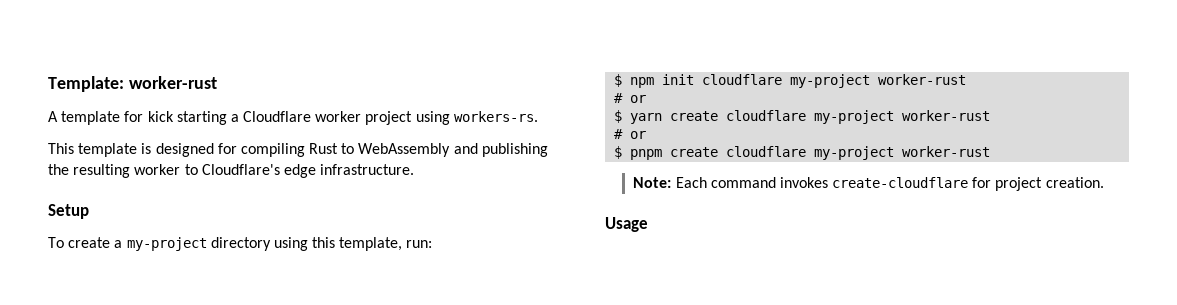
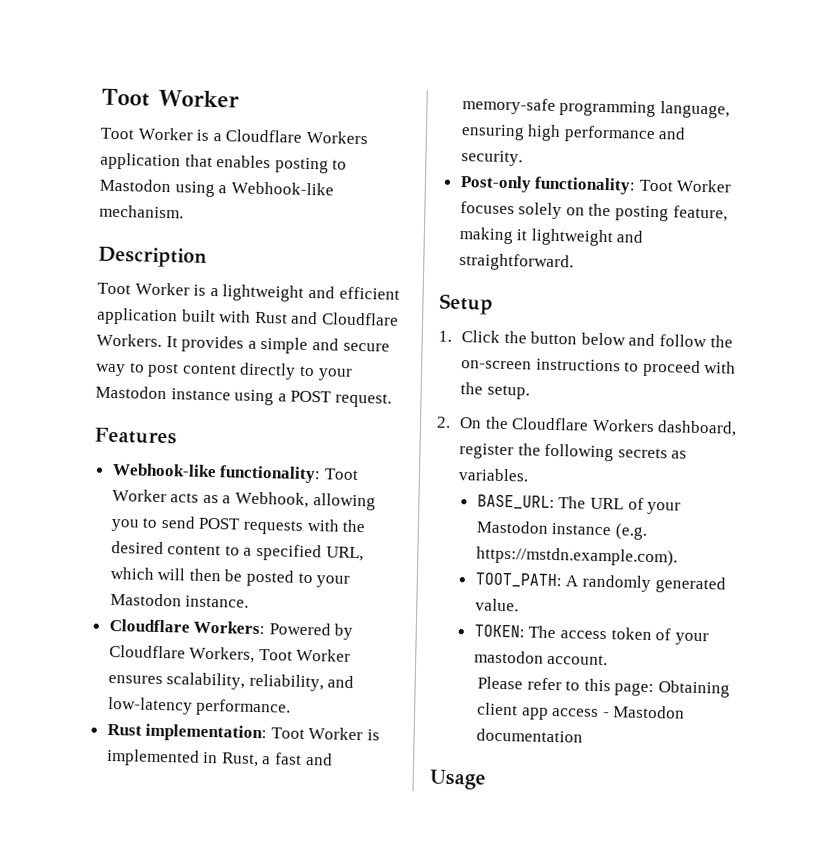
[48,76,217,92] [48,111,538,125] [48,143,548,157] [48,164,415,178] [48,204,89,219] [48,237,433,251] [614,74,967,88] [614,93,647,103] [614,110,991,124] [614,129,647,139] [614,146,991,160] [633,177,1104,191] Template: worker-rust // A template for kick starting a Cloudflare worker project using workers-rs. // This template is designed for compiling Rust to WebAssembly and publishing the resulting worker to Cloudflare's edge infrastructure. // Setup // To create a my-project directory using this template, run: // $ npm init cloudflare my-project worker-rust // # or // $ yarn create cloudflare my-project worker-rust // # or // $ pnpm create cloudflare my-project worker-rust // Note: Each command invokes create-cloudflare for project creation. -> [101,88,239,108] [100,127,368,145] [100,152,348,174] [99,178,334,198] [99,204,184,219] [98,246,207,268] [97,282,400,302] [96,307,399,326] [96,333,390,354] [95,362,353,381] [95,385,392,408] [94,427,177,445] [111,462,359,484] [111,488,376,511] [110,515,367,535] [110,540,364,562] [109,566,351,588] [109,592,250,608] [108,618,354,640] [108,644,352,663] [107,672,355,692] [107,696,292,717] [106,723,381,743] [105,748,333,768] [461,97,730,119] [460,124,687,144] [460,150,523,167] [459,175,733,195] [459,201,728,222] [458,227,644,247] [458,253,574,272] [439,293,493,315] [438,330,733,348] [461,358,737,377] [460,382,530,400] [436,416,738,437] [459,443,688,462] [458,468,530,482] [476,494,682,515] [475,520,647,540] [475,546,678,567] [474,572,726,594] [474,598,519,612] [473,624,709,646] [473,650,609,666] [477,676,731,698] [477,702,686,720] [476,728,584,743] Toot Worker // Toot Worker is a Cloudflare Workers application that enables posting to Mastodon using a Webhook-like mechanism. // Description // Toot Worker is a lightweight and efficient application built with Rust and Cloudflare Workers. It provides a simple and secure way to post content directly to your Mastodon instance using a POST request. // Features // Webhook-like functionality: Toot Worker acts as a Webhook, allowing you to send POST requests with the desired content to a specified URL, which will then be posted to your Mastodon instance. // Cloudflare Workers: Powered by Cloudflare Workers, Toot Worker ensures scalability, reliability, and low-latency performance. // Rust implementation: Toot Worker is implemented in Rust, a fast and memory-safe programming language, ensuring high performance and security. // Post-only functionality: Toot Worker focuses solely on the posting feature, making it lightweight and straightforward. // Setup // 1. Click the button below and follow the on-screen instructions to proceed with the setup. // 2. On the Cloudflare Workers dashboard, register the following secrets as variables. // BASE_URL: The URL of your Mastodon instance (e.g. https://mstdn.example.com). // TOOT_PATH: A randomly generated value. // TOKEN: The access token of your mastodon account. // Please refer to this page: Obtaining client app access - Mastodon documentation

